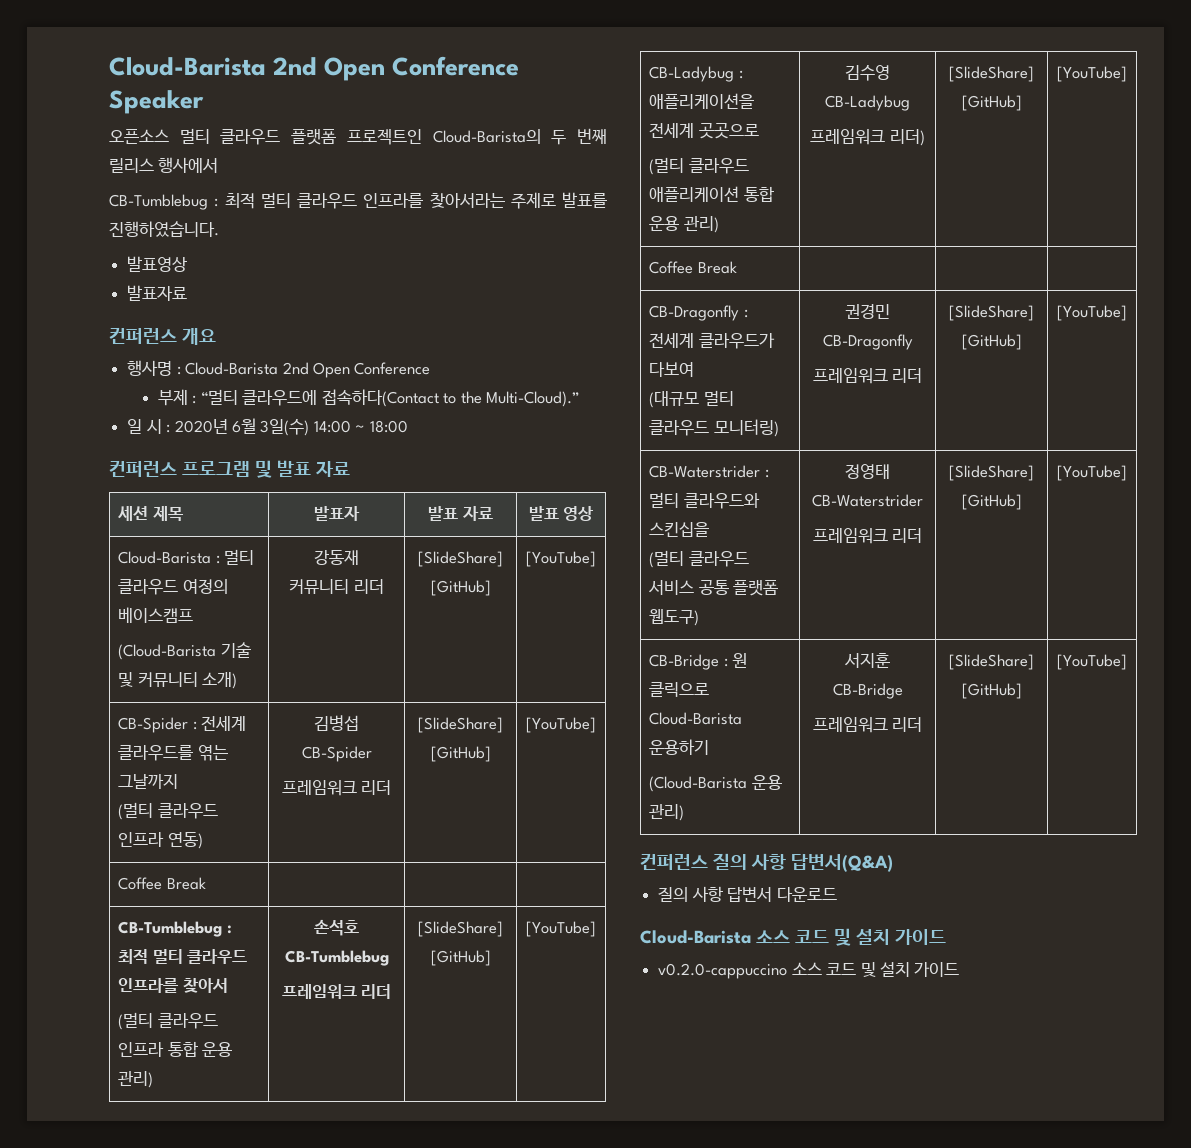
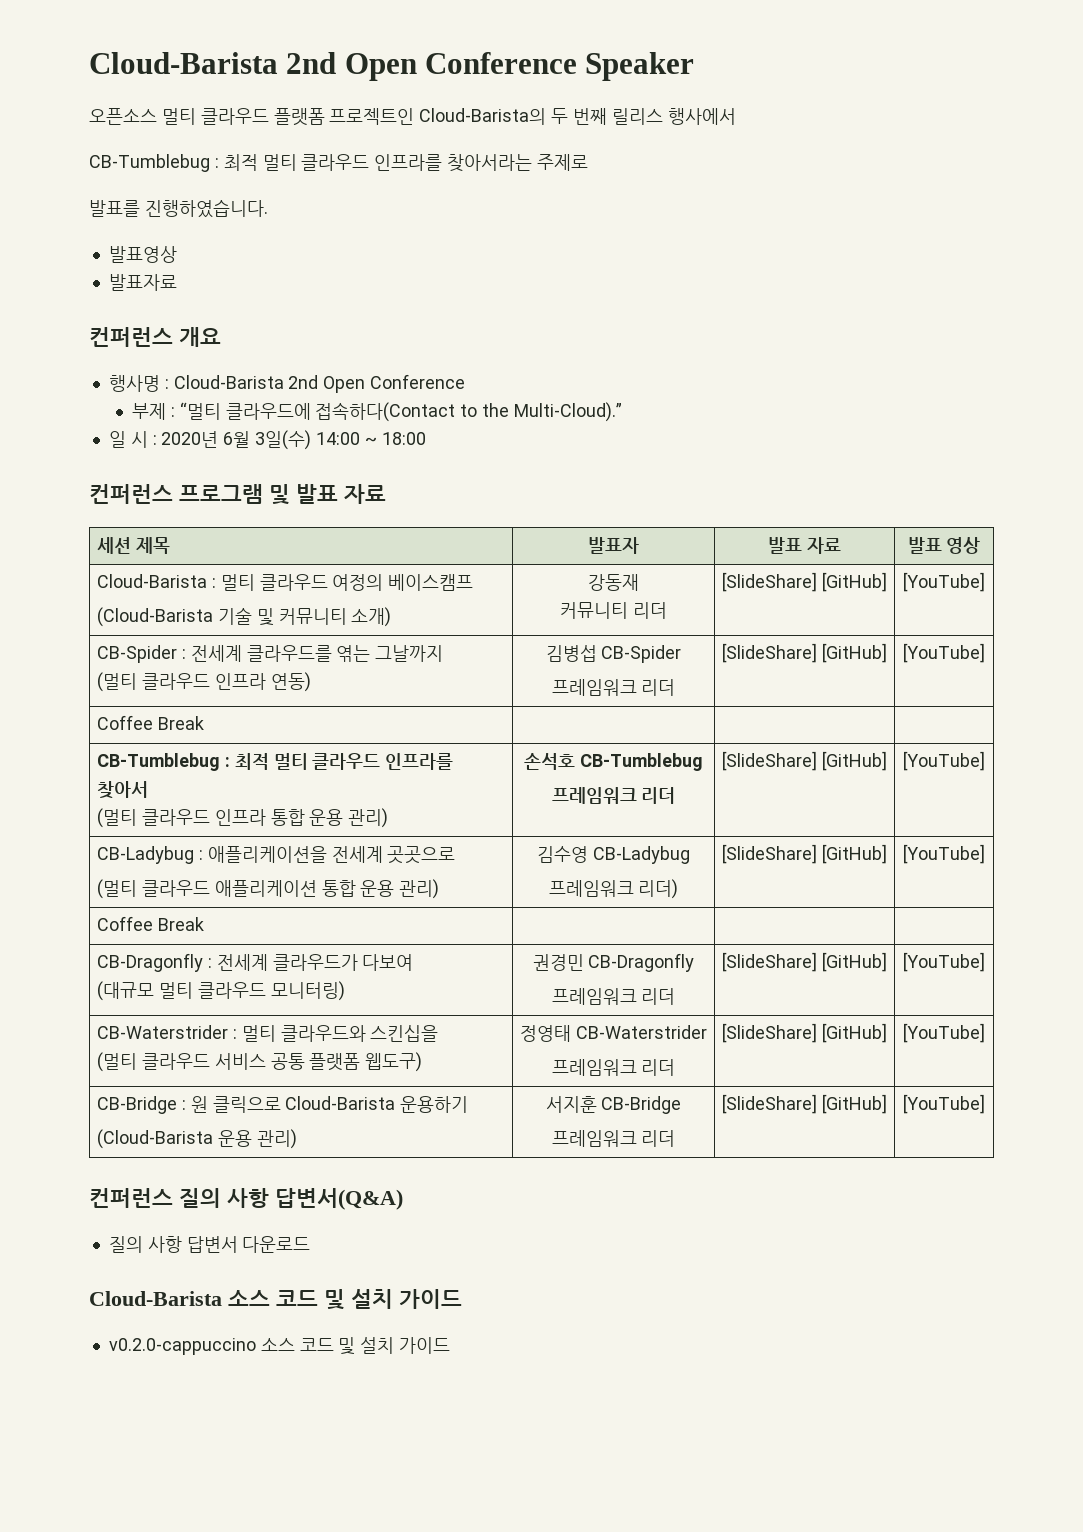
(556, 200) none -> (589, 162) //

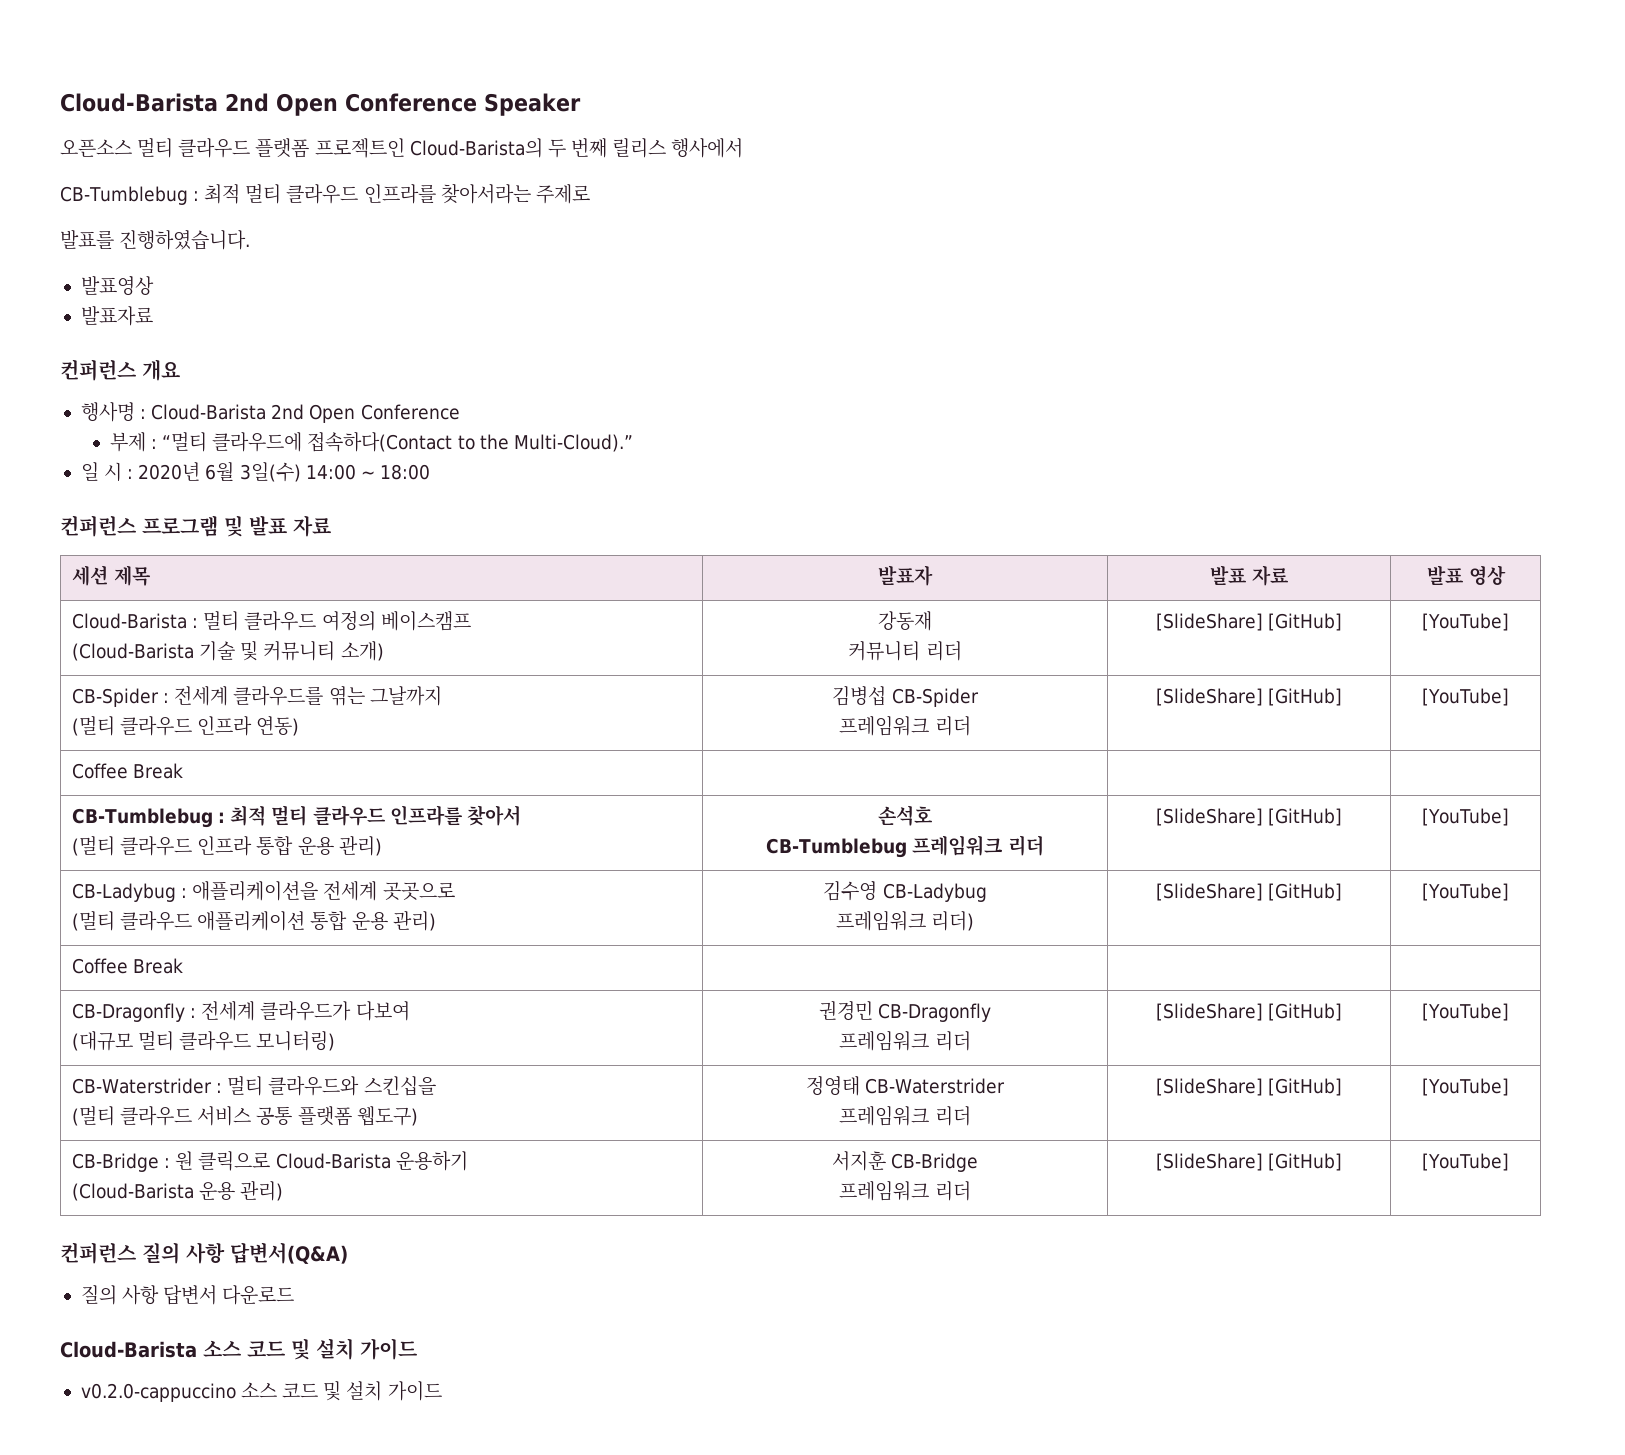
[579,753,703,771] CB-Tumblebug // -> [766,838,908,858] // CB-Tumblebug

